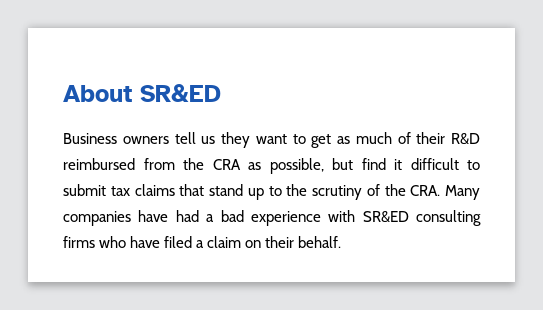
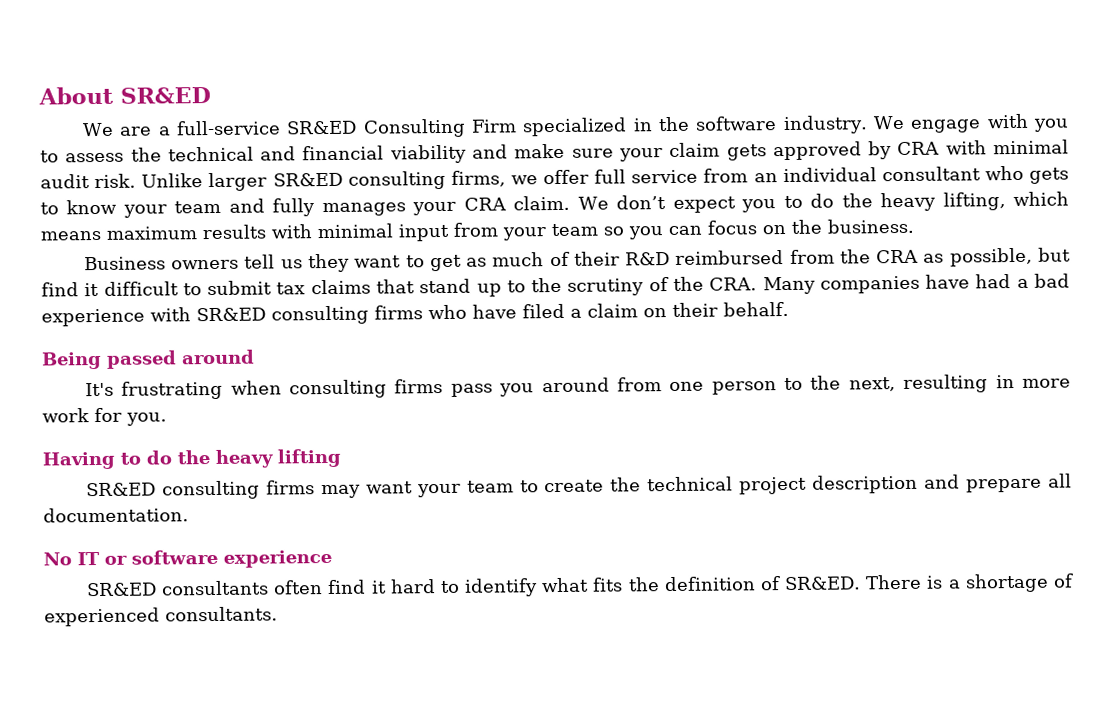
(221, 93) none -> [81,113,1070,138] [40,139,1069,164] [40,165,1069,192] [40,191,1070,218] [40,218,914,242] // We are a full-service SR&ED Consulting Firm specialized in the software industry. We engage with you to assess the technical and financial viability and make sure your claim gets approved by CRA with minimal audit risk. Unlike larger SR&ED consulting firms, we offer full service from an individual consultant who gets to know your team and fully manages your CRA claim. We don’t expect you to do the heavy lifting, which means maximum results with minimal input from your team so you can focus on the business.
(342, 242) none -> [41,349,255,370] [84,374,1072,400] [42,407,167,426] [42,448,341,470] [85,473,1072,500] [43,507,189,523] [43,549,332,568] [85,573,1075,597] [44,606,278,627] // Being passed around // It's frustrating when consulting firms pass you around from one person to the next, resulting in more work for you. // Having to do the heavy lifting // SR&ED consulting firms may want your team to create the technical project description and prepare all documentation. // No IT or software experience // SR&ED consultants often find it hard to identify what fits the definition of SR&ED. There is a shortage of experienced consultants.

